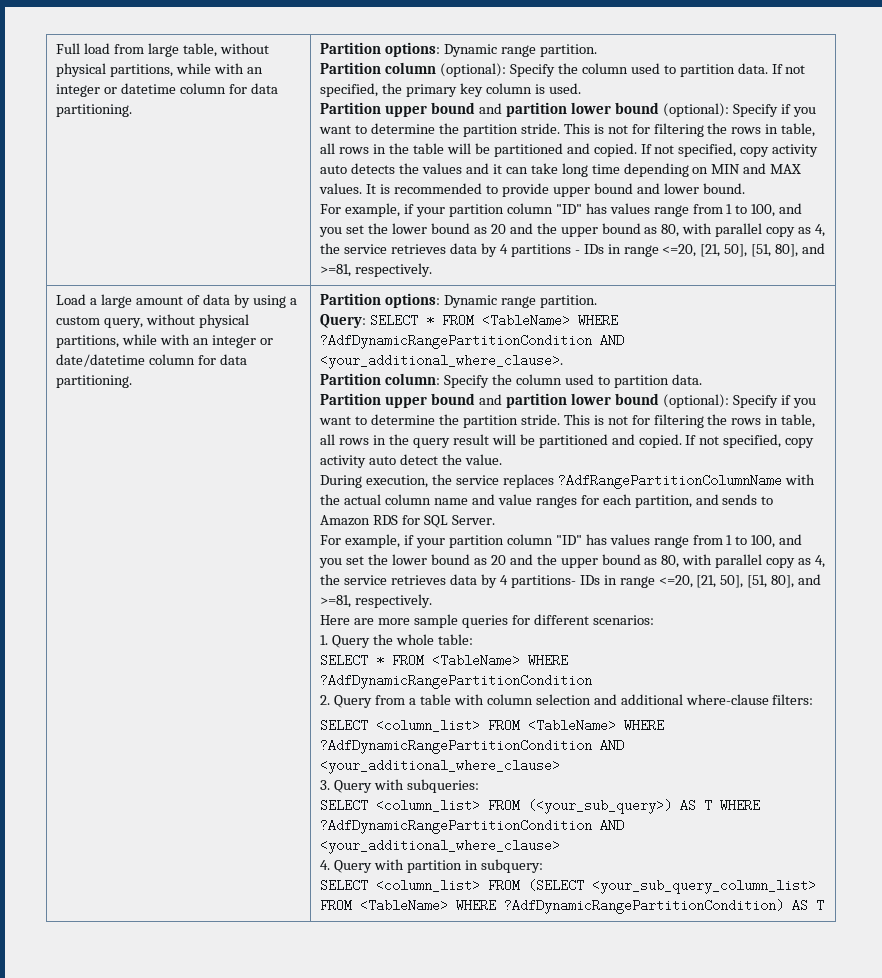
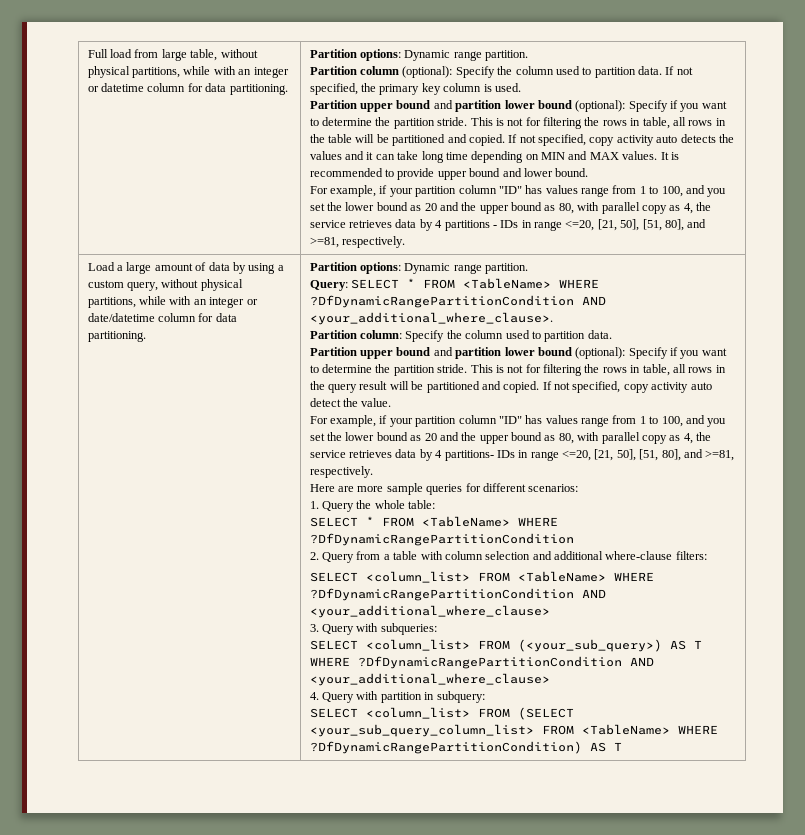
[320,334,593,349] ?AdfDynamicRangePartitionCondition -> [309,295,574,308] ?DfDynamicRangePartitionCondition
[320,474,815,489] [320,494,774,508] [320,515,496,528] // During execution, the service replaces ?AdfRangePartitionColumnName with the actual column name and value ranges for each partition, and sends to Amazon RDS for SQL Server. -> (392, 402) none
[320,674,593,689] ?AdfDynamicRangePartitionCondition -> [309,533,574,546] ?DfDynamicRangePartitionCondition
[320,739,593,754] ?AdfDynamicRangePartitionCondition -> [309,588,574,601] ?DfDynamicRangePartitionCondition
[320,819,593,834] ?AdfDynamicRangePartitionCondition -> [357,656,622,669] ?DfDynamicRangePartitionCondition
[504,899,785,914] ?AdfDynamicRangePartitionCondition) -> [309,741,582,754] ?DfDynamicRangePartitionCondition)

